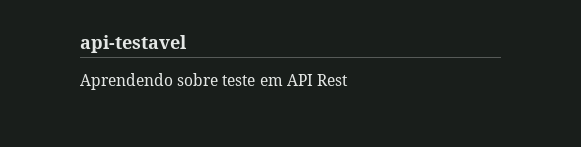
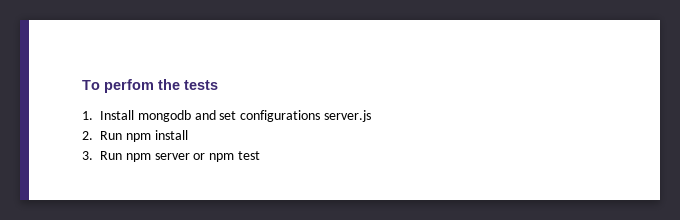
[80,35,187,53] [80,73,348,90] api-testavel // Aprendendo sobre teste em API Rest -> [82,79,218,93] [82,110,371,122] [82,130,188,142] [82,151,260,162] To perfom the tests // 1. Install mongodb and set configurations server.js // 2. Run npm install // 3. Run npm server or npm test

